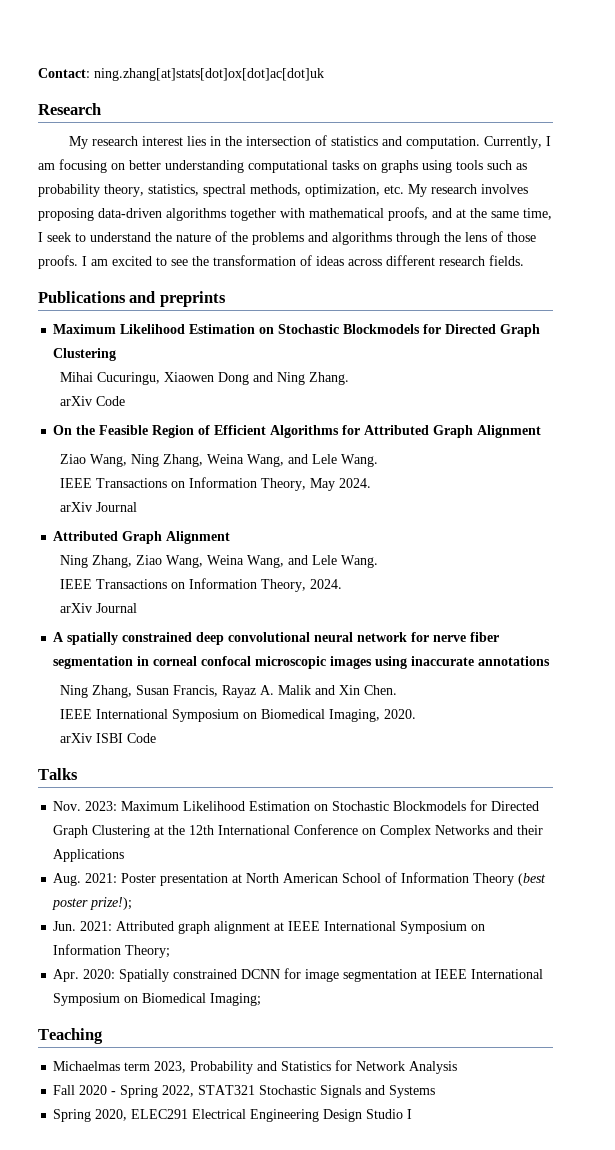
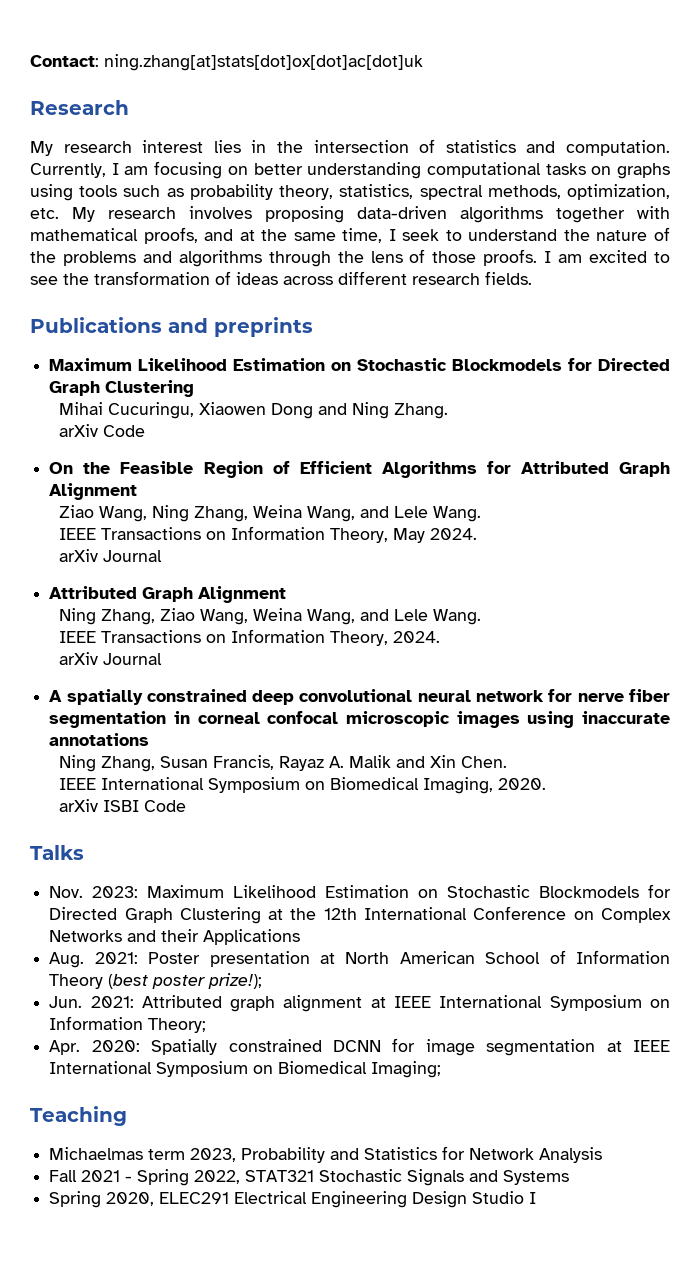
[79,1085,108,1095] 2020 -> [81,1170,121,1182] 2021

